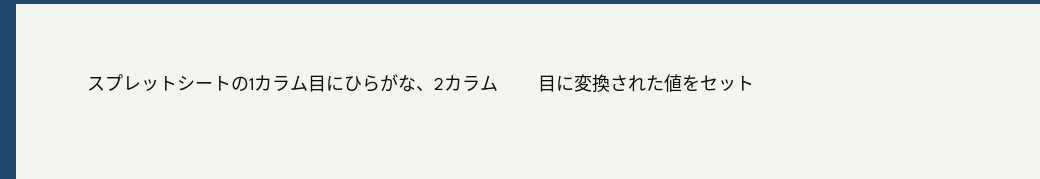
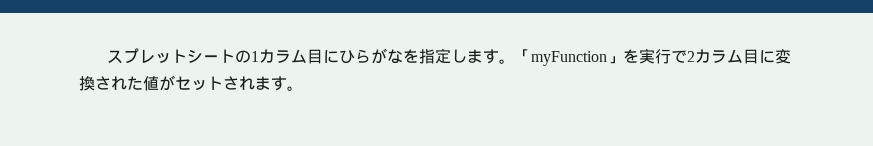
[415,86,434,92] 、 -> [402,48,687,66] を指定します。「myFunction」を実行で
[682,75,754,91] をセット -> [159,75,303,91] がセットされます。

